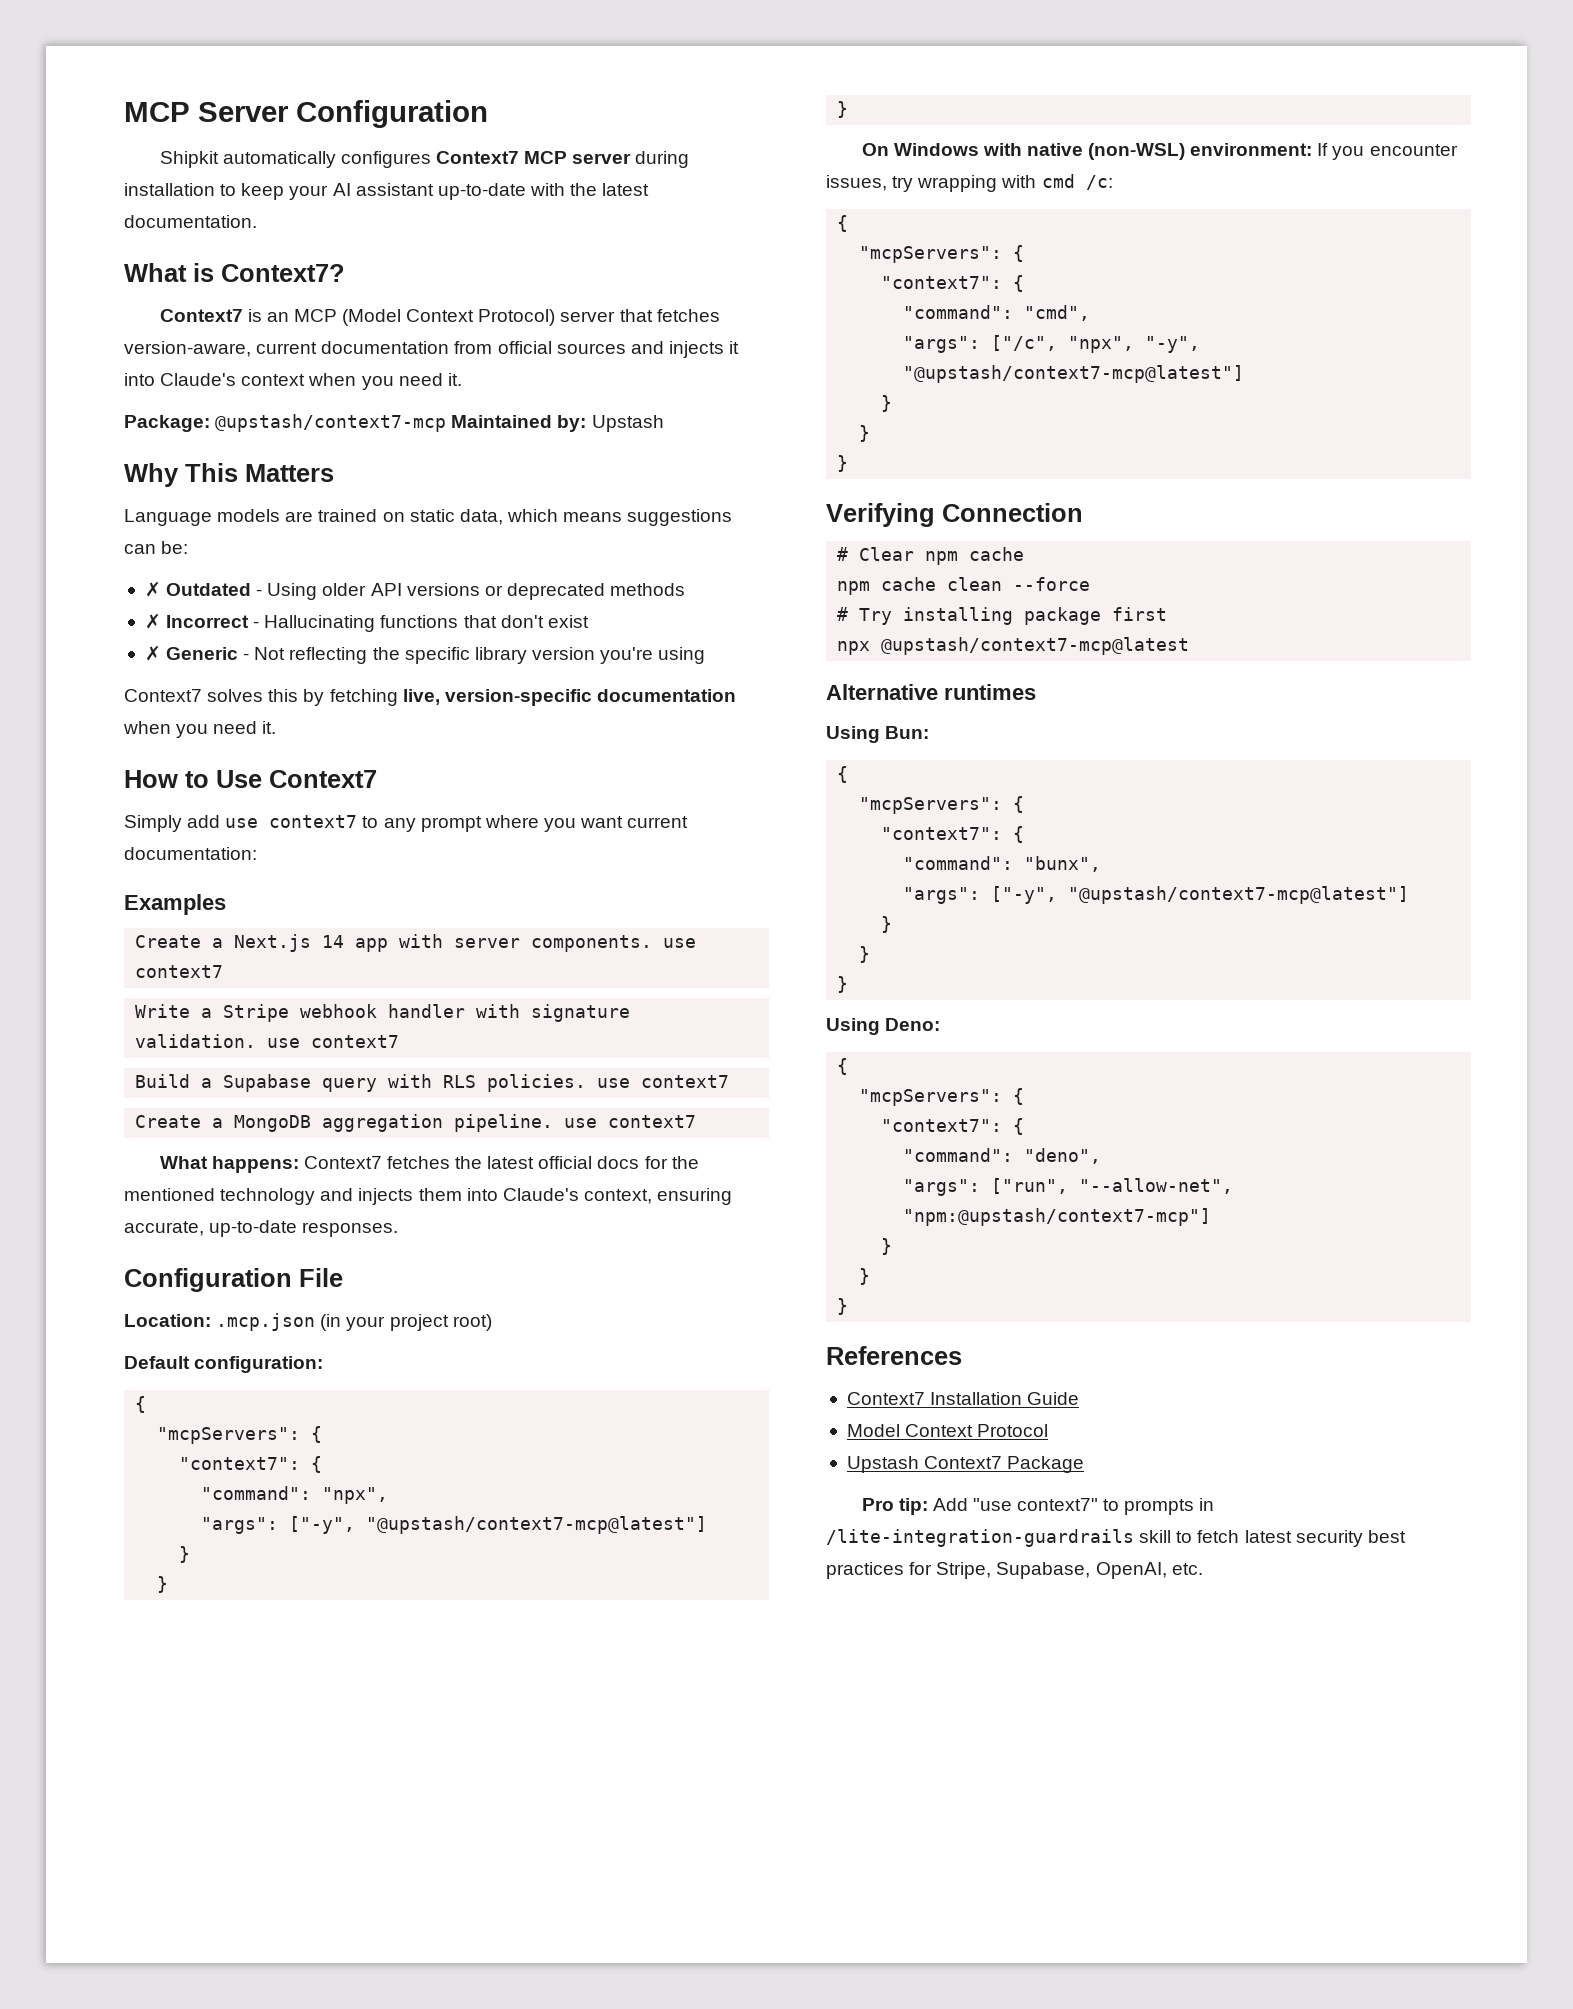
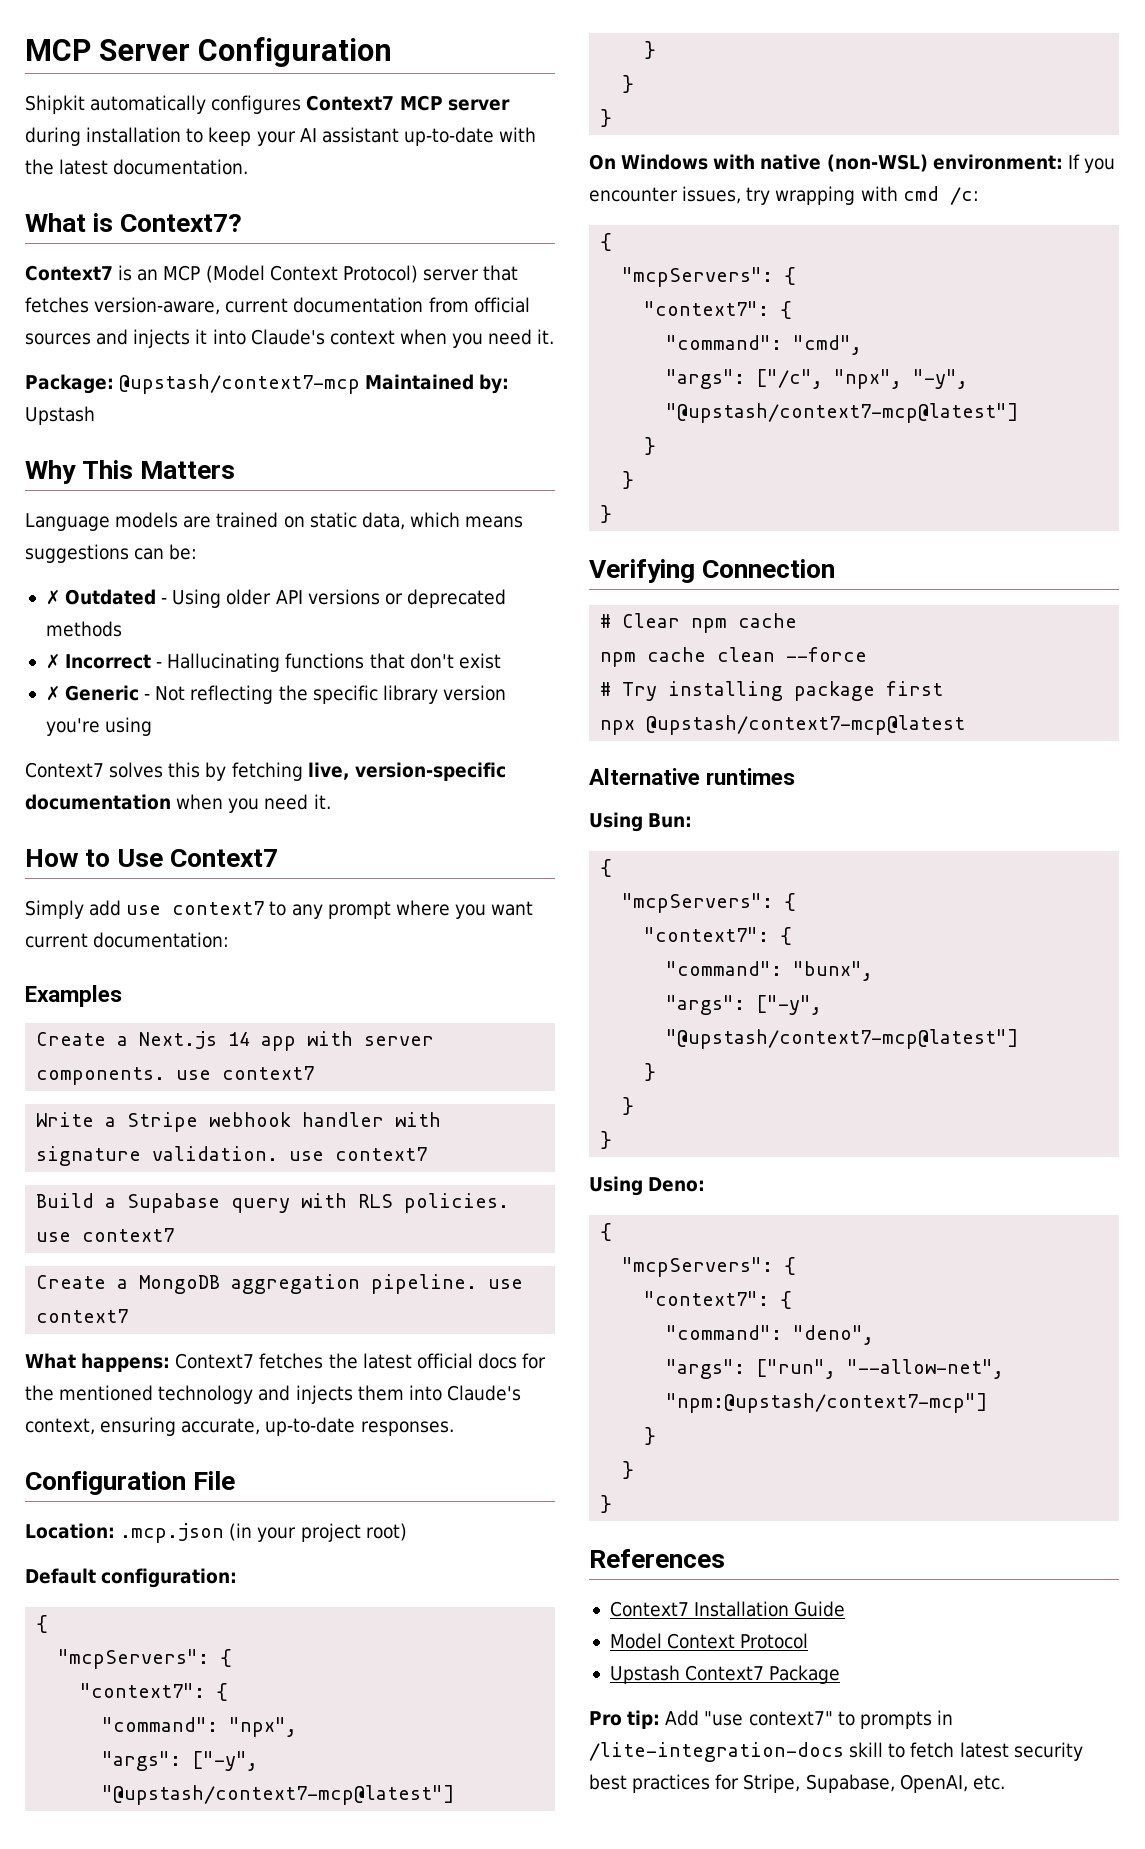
[826,1529,1134,1547] /lite-integration-guardrails -> [589,1742,844,1762] /lite-integration-docs

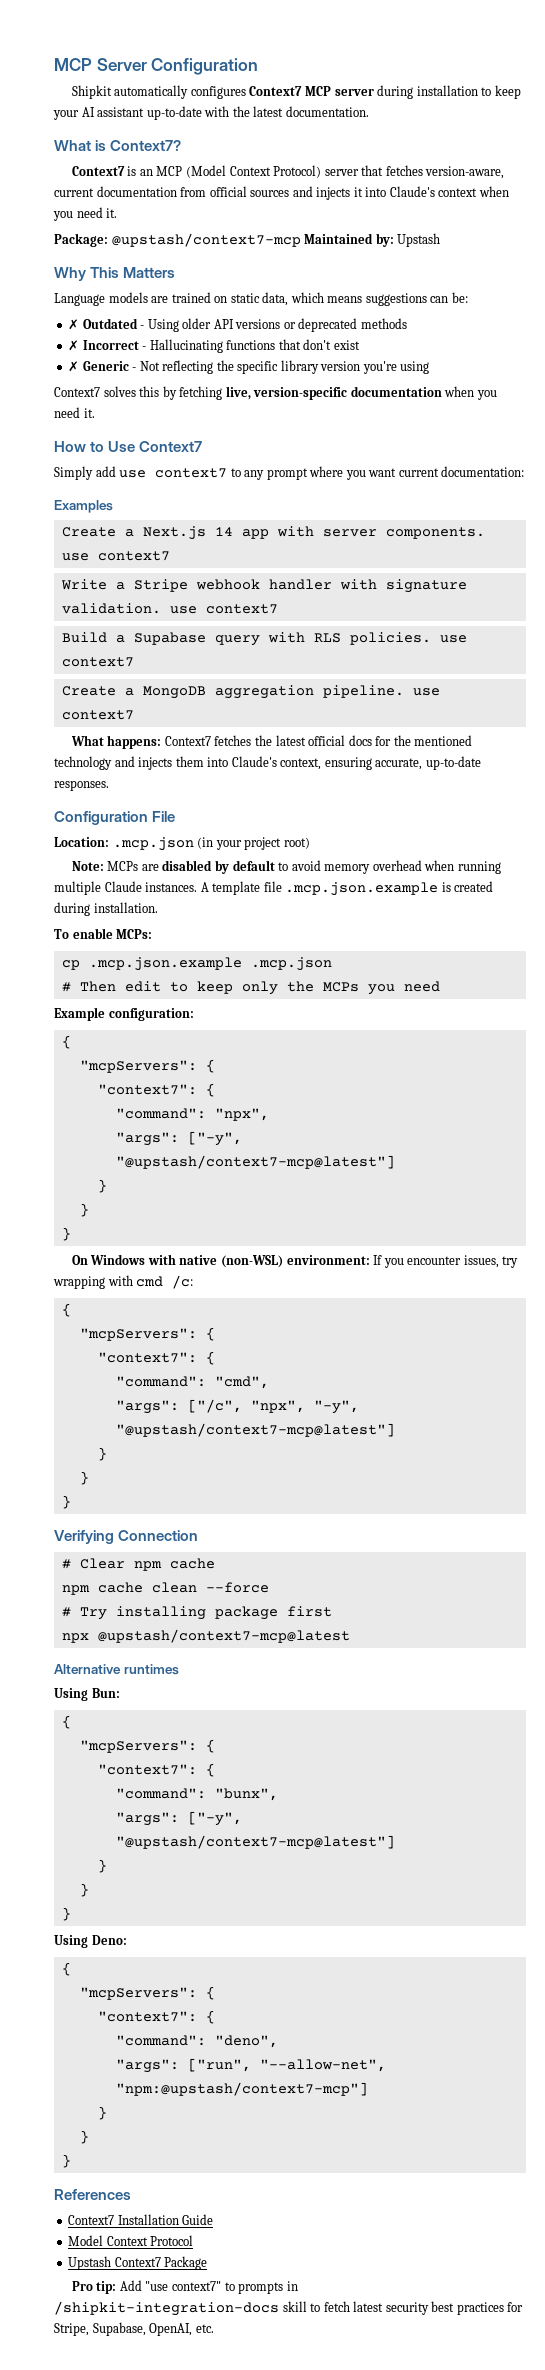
[25,1568,96,1584] Default -> [71,860,501,874] [54,881,494,896] [54,902,158,916] [54,928,153,939] [61,957,332,971] [61,981,440,995] [54,1007,105,1021] Note: MCPs are disabled by default to avoid memory overhead when running multiple Claude instances. A template file .mcp.json.example is created during installation. // To enable MCPs: // cp .mcp.json.example .mcp.json // # Then edit to keep only the MCPs you need // Example
[589,1742,844,1762] /lite-integration-docs -> [54,2301,279,2316] /shipkit-integration-docs

